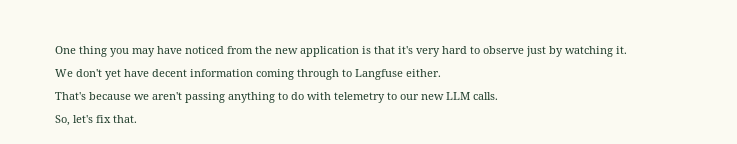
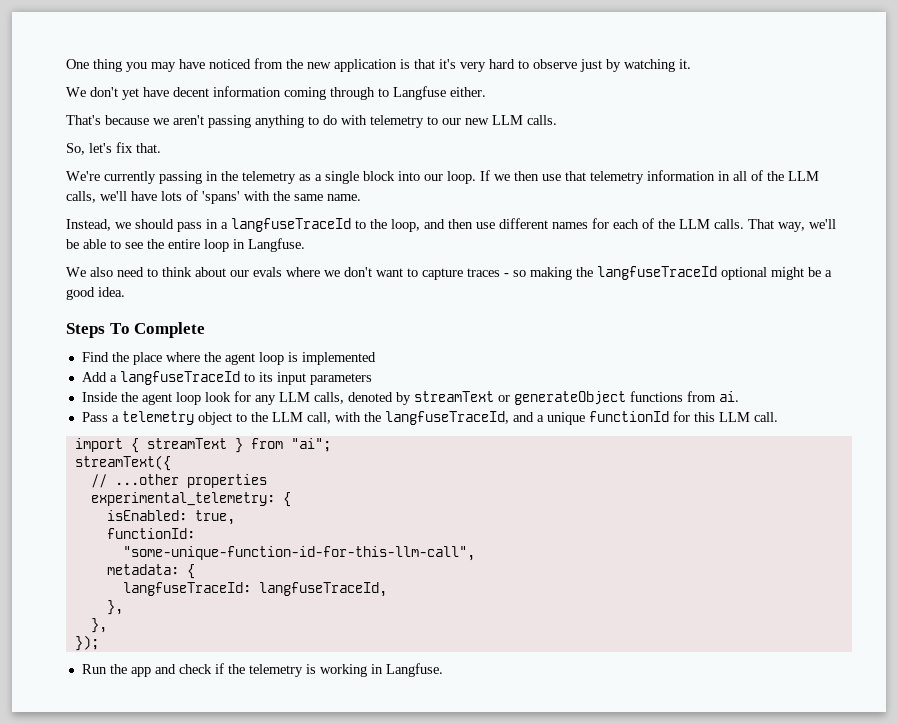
(137, 119) none -> [66,170,819,184] [66,190,361,204] [66,218,836,232] [66,238,305,252] [66,266,832,280] [66,287,125,300] [66,322,206,338] [81,352,376,365] [81,371,372,385] [81,391,739,405] [81,411,778,425] [74,438,331,453] [74,455,171,471] [90,474,267,488] [90,492,291,507] [106,510,235,525] [106,528,195,539] [122,546,475,561] [106,564,195,579] [122,582,387,597] [106,600,123,615] [90,618,107,633] [74,635,99,651] [81,663,443,677] // We're currently passing in the telemetry as a single block into our loop. If we then use that telemetry information in all of the LLM calls, we'll have lots of 'spans' with the same name. // Instead, we should pass in a langfuseTraceId to the loop, and then use different names for each of the LLM calls. That way, we'll be able to see the entire loop in Langfuse. // We also need to think about our evals where we don't want to capture traces - so making the langfuseTraceId optional might be a good idea. // Steps To Complete // Find the place where the agent loop is implemented // Add a langfuseTraceId to its input parameters // Inside the agent loop look for any LLM calls, denoted by streamText or generateObject functions from ai. // Pass a telemetry object to the LLM call, with the langfuseTraceId, and a unique functionId for this LLM call. // import { streamText } from "ai"; // streamText({ // // ...other properties // experimental_telemetry: { // isEnabled: true, // functionId: // "some-unique-function-id-for-this-llm-call", // metadata: { // langfuseTraceId: langfuseTraceId, // }, // }, // }); // Run the app and check if the telemetry is working in Langfuse.

